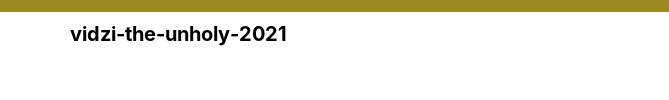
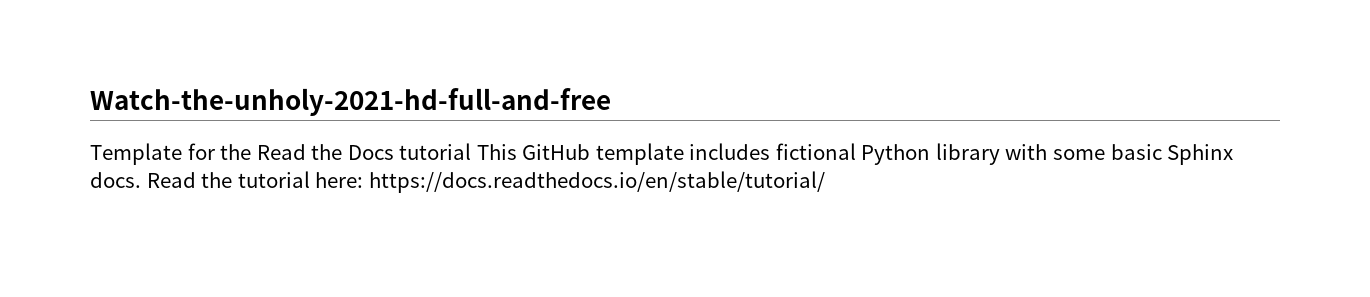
[70,26,287,46] vidzi-the-unholy-2021 -> [90,88,611,116] [90,143,1234,165] [90,171,825,193] Watch-the-unholy-2021-hd-full-and-free // Template for the Read the Docs tutorial This GitHub template includes fictional Python library with some basic Sphinx docs. Read the tutorial here: https://docs.readthedocs.io/en/stable/tutorial/

